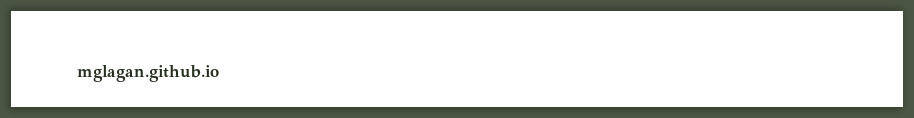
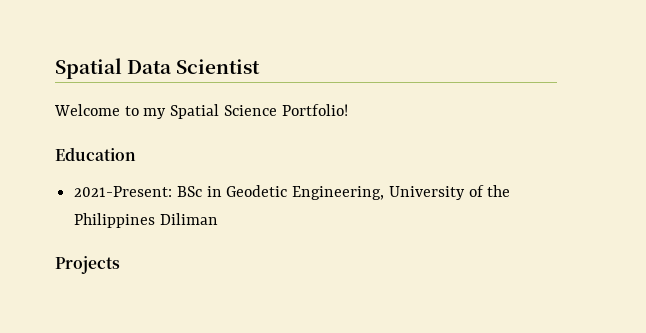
[77,65,219,82] mglagan.github.io -> [55,58,261,79] [54,104,348,119] [55,147,136,161] [74,185,511,200] [74,213,218,228] [55,256,120,274] Spatial Data Scientist // Welcome to my Spatial Science Portfolio! // Education // 2021-Present: BSc in Geodetic Engineering, University of the Philippines Diliman // Projects

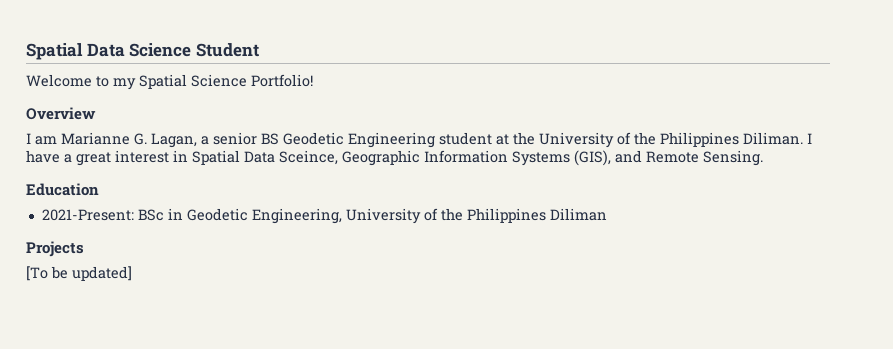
[55,58,261,79] Spatial Data Scientist -> [26,43,259,60] Spatial Data Science Student
(348, 110) none -> [26,107,96,120] [26,132,812,148] [26,150,763,166] // Overview // I am Marianne G. Lagan, a senior BS Geodetic Engineering student at the University of the Philippines Diliman. I have a great interest in Spatial Data Sceince, Geographic Information Systems (GIS), and Remote Sensing.
(120, 265) none -> [26,266,132,281] // [To be updated]

